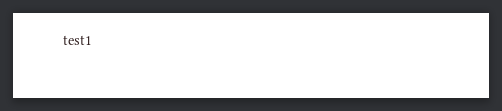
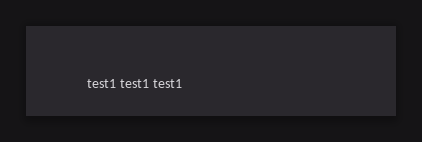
[63,35,92,45] test1 -> [87,79,182,88] test1 test1 test1

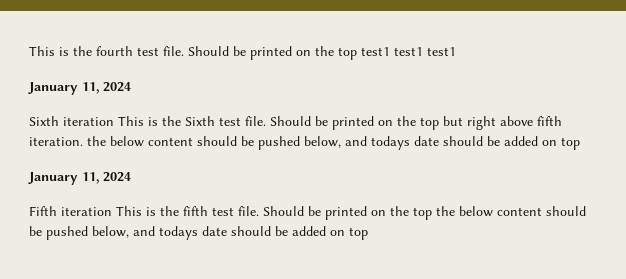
[87,79,182,88] test1 test1 test1 -> [29,46,456,60] [28,82,131,95] [29,116,562,130] [29,136,580,150] [28,172,131,185] [29,206,586,220] [29,226,368,240] This is the fourth test file. Should be printed on the top test1 test1 test1 // January 11, 2024 // Sixth iteration This is the Sixth test file. Should be printed on the top but right above fifth iteration. the below content should be pushed below, and todays date should be added on top // January 11, 2024 // Fifth iteration This is the fifth test file. Should be printed on the top the below content should be pushed below, and todays date should be added on top

